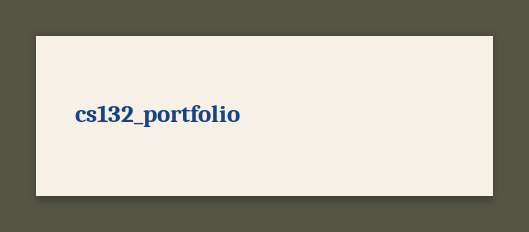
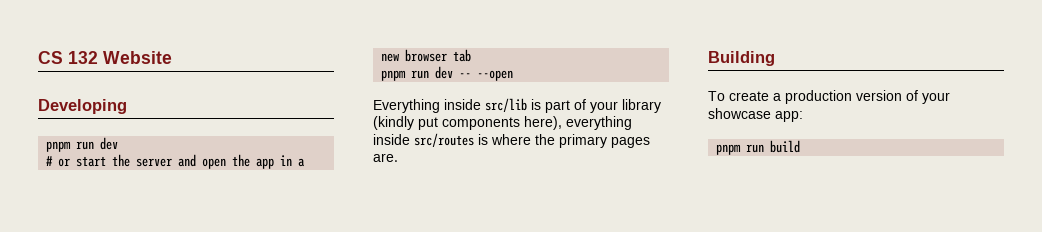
[75,105,240,127] cs132_portfolio -> [38,51,172,64] [38,99,127,114] [46,137,119,152] [46,154,306,169] [381,49,472,62] [381,66,514,81] [373,98,661,113] [373,116,632,130] [373,133,650,148] [373,153,398,162] [708,51,775,66] [708,90,950,104] [708,108,803,122] [716,140,801,155] CS 132 Website // Developing // pnpm run dev // # or start the server and open the app in a new browser tab // pnpm run dev -- --open // Everything inside src/lib is part of your library (kindly put components here), everything inside src/routes is where the primary pages are. // Building // To create a production version of your showcase app: // pnpm run build

